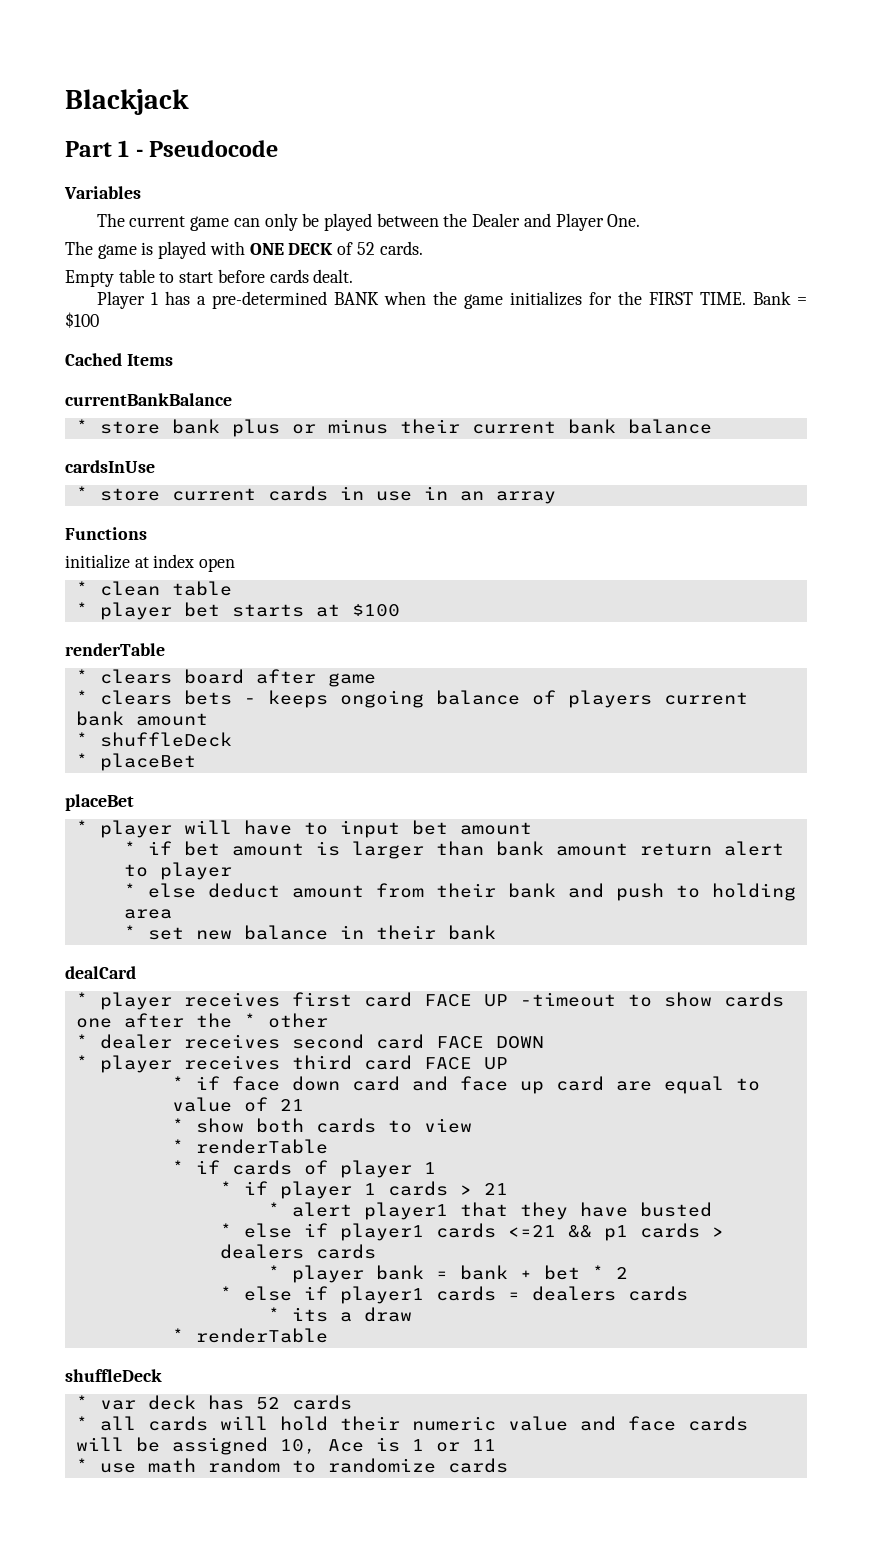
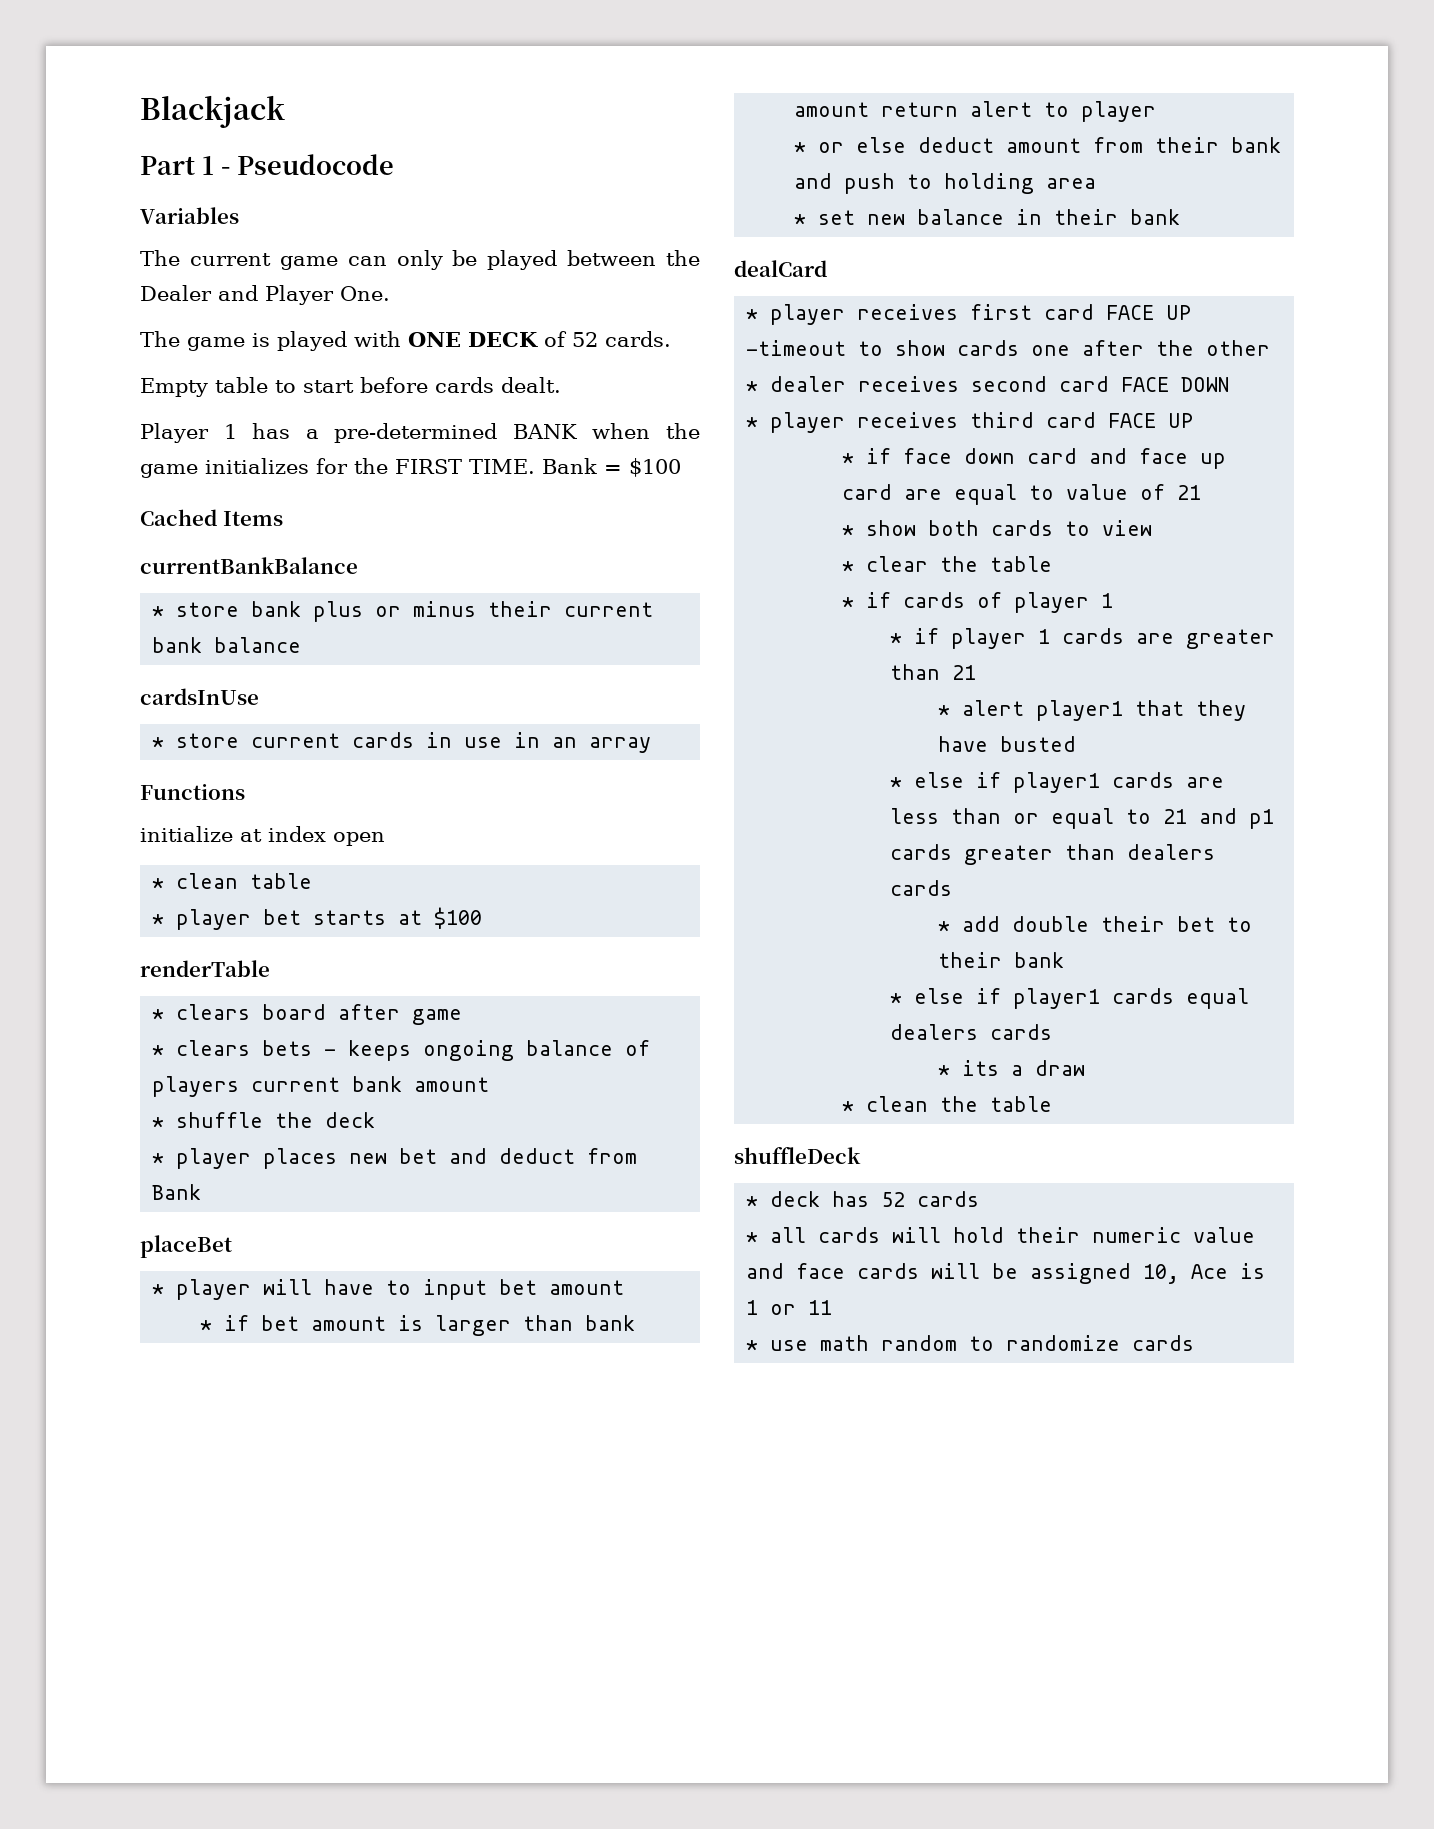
[99,732,232,747] [75,753,196,771] shuffleDeck // * placeBet -> [176,1112,376,1128] [152,1148,638,1169] [152,1184,202,1200] shuffle the deck // * player places new bet and deduct from Bank
(136, 890) none -> [818,142,845,153] or
[243,1013,256,1027] * -> (1195, 348) none
[195,1139,328,1154] renderTable -> [866,556,1053,572] clear the table
[459,1185,472,1195] > -> [1136,629,1276,649] [890,664,941,680] are greater than
[507,1223,724,1241] [219,1244,376,1259] [267,1265,628,1283] [219,1286,520,1304] <=21 && p1 cards > dealers cards // * player bank = bank + bet * 2 // * else if player1 cards = -> [1186,777,1225,788] [890,808,1275,829] [890,844,1216,865] [890,880,953,896] [938,916,1253,932] [938,952,1065,968] [890,988,1250,1009] are less than or equal to 21 and p1 cards greater than dealers cards // * add double their bet to their bank // * else if player1 cards equal
[195,1328,328,1343] [65,1369,162,1382] [75,1395,136,1410] renderTable // shuffleDeck // * var -> [866,1096,1053,1112] [734,1147,861,1164] [746,1196,759,1207] clean the table // shuffleDeck // *

